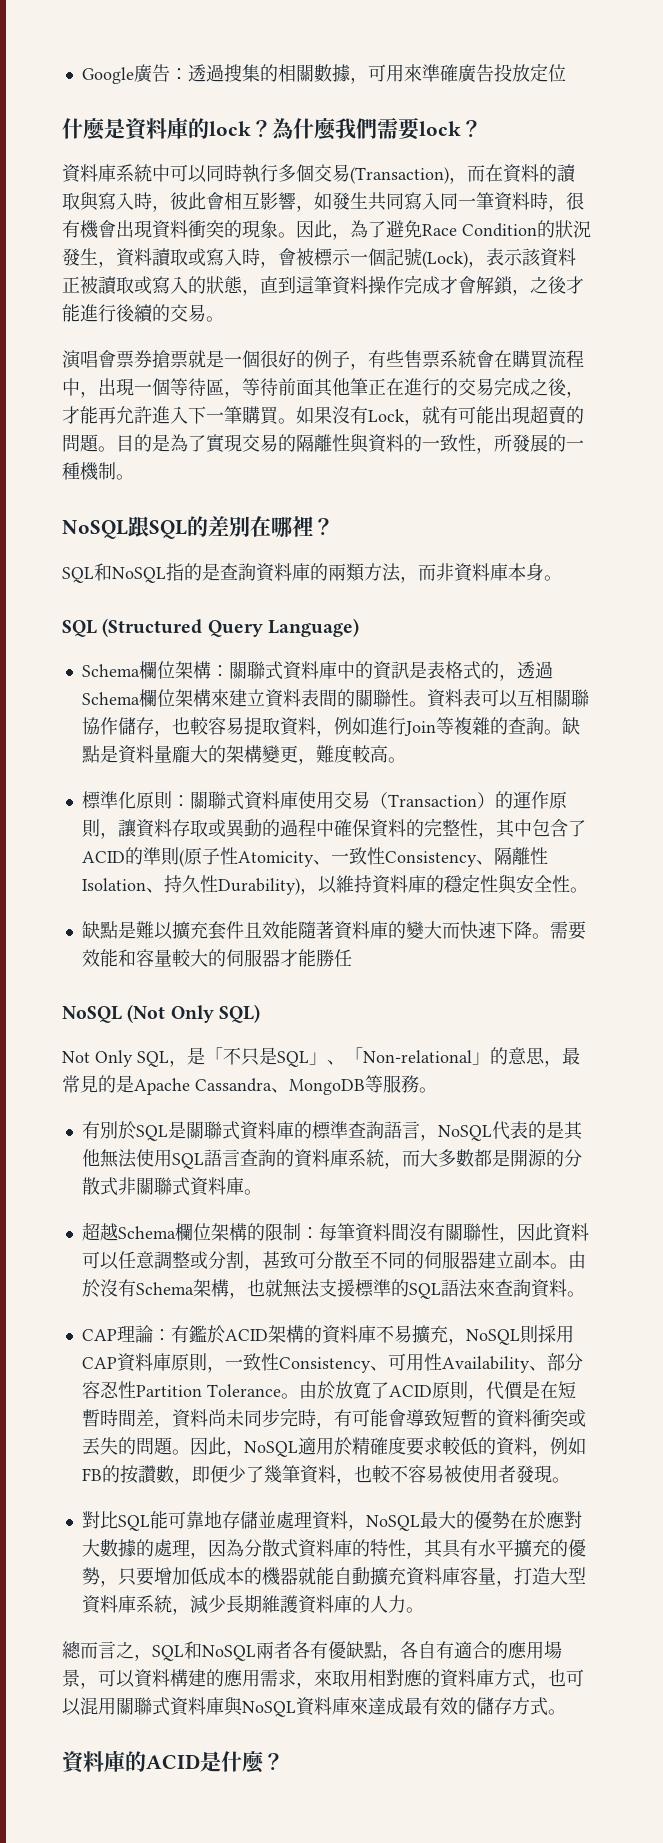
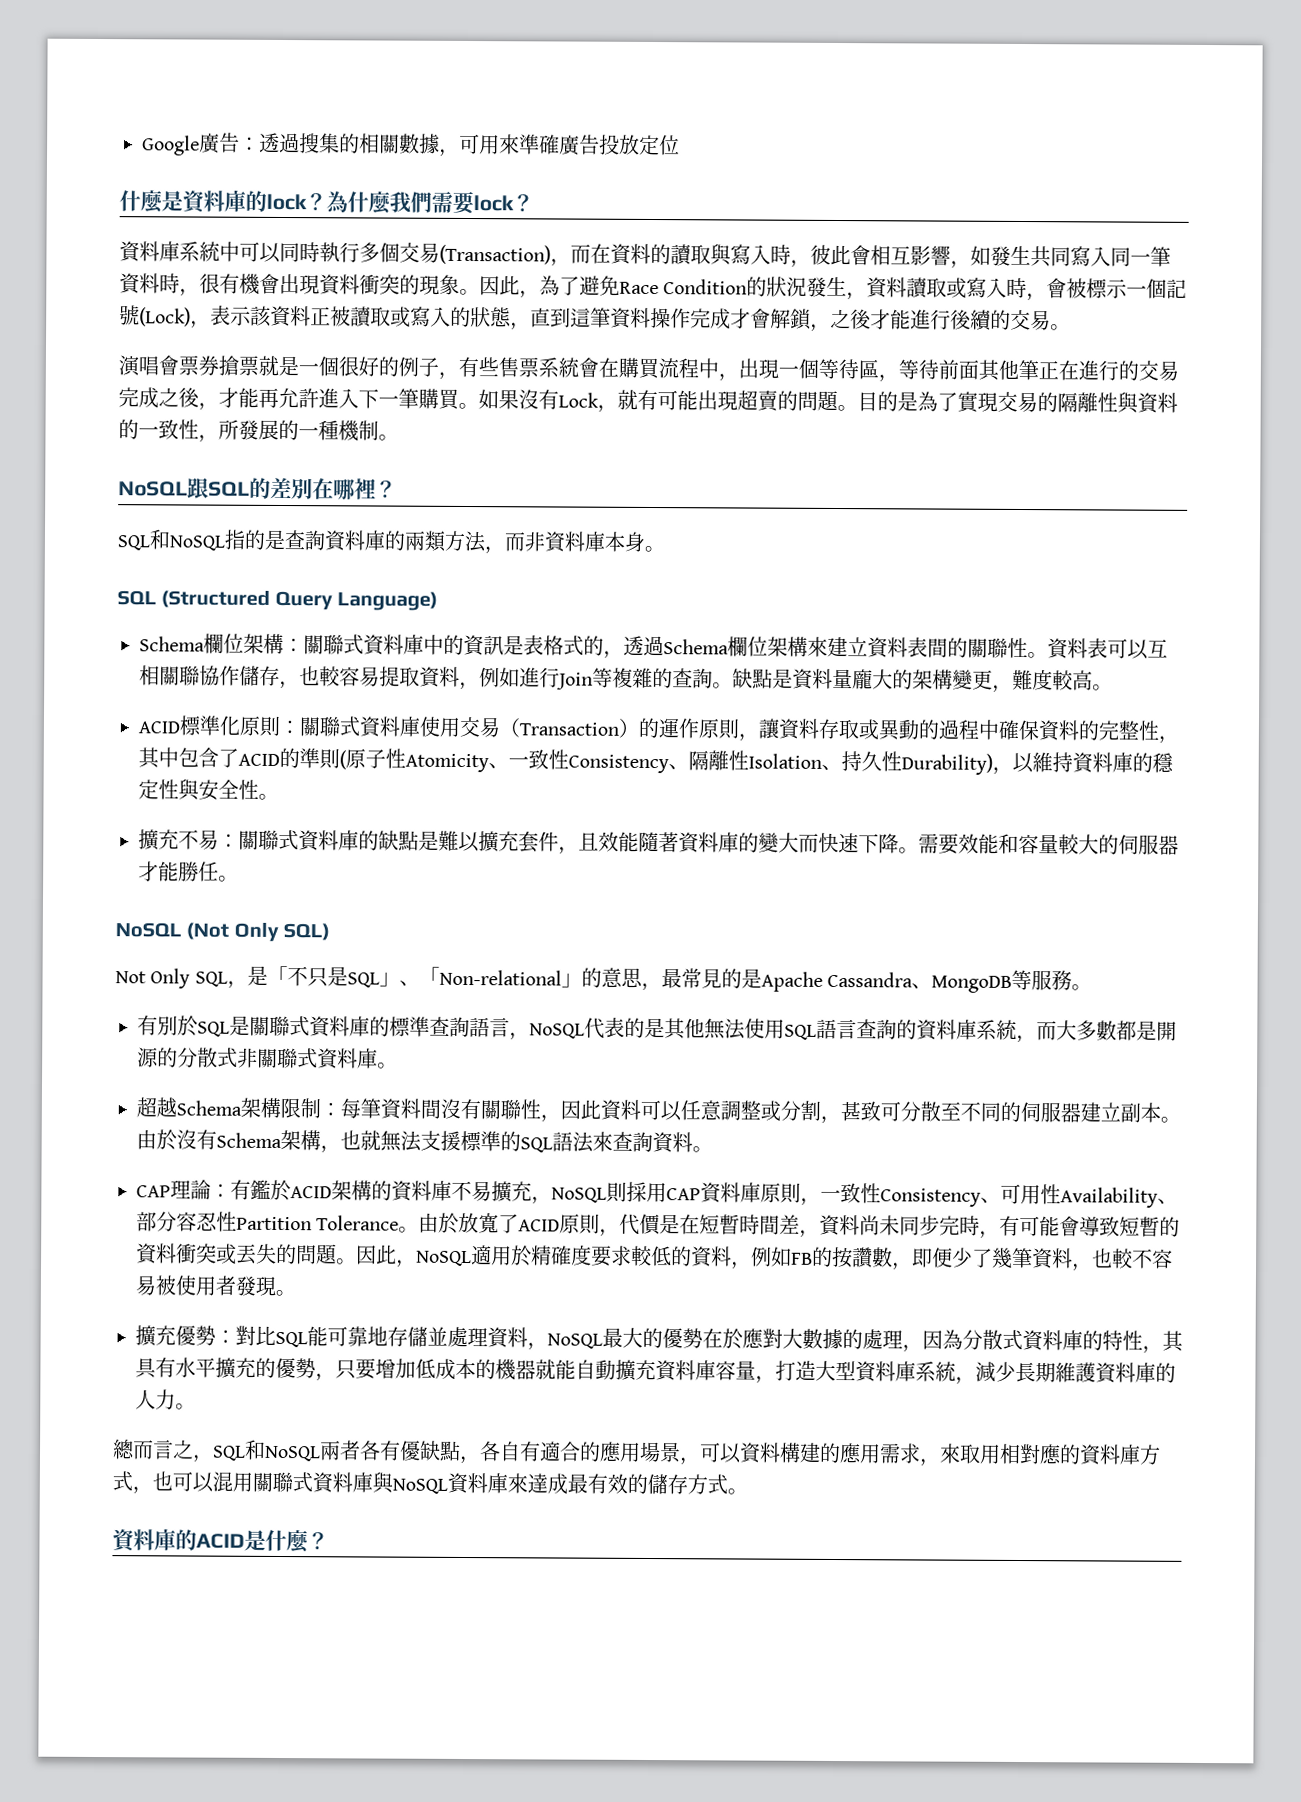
(406, 760) none -> [138,721,180,734] ACID
(588, 890) none -> [138,829,379,852] 擴充不易：關聯式資料庫的
(244, 930) none -> [558,846,579,855] ，
(352, 958) none -> [218,875,239,882] 。
[174,1223,265,1241] 欄位架構的 -> [240,1097,281,1119] 架構
(570, 1480) none -> [135,1325,236,1347] 擴充優勢：

